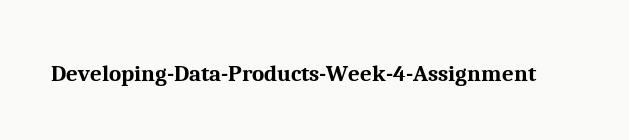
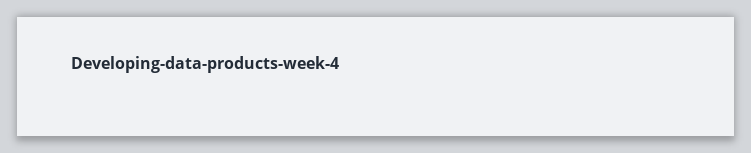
[51,65,537,86] Developing-Data-Products-Week-4-Assignment -> [71,56,339,73] Developing-data-products-week-4

